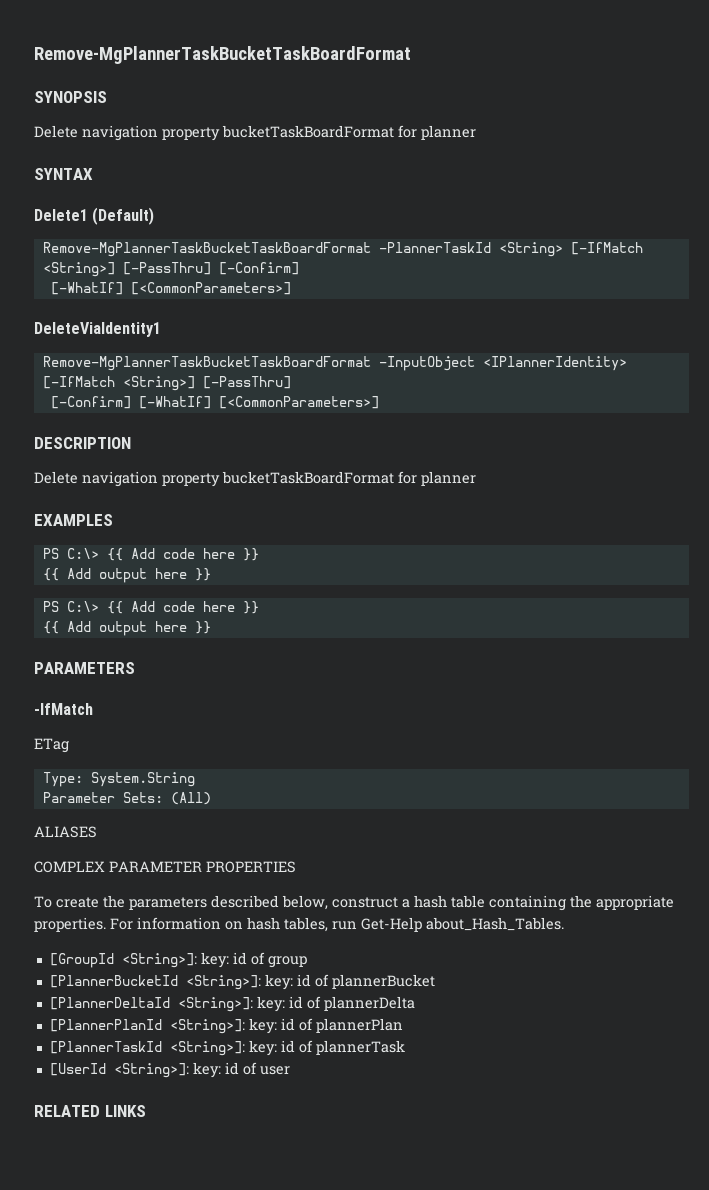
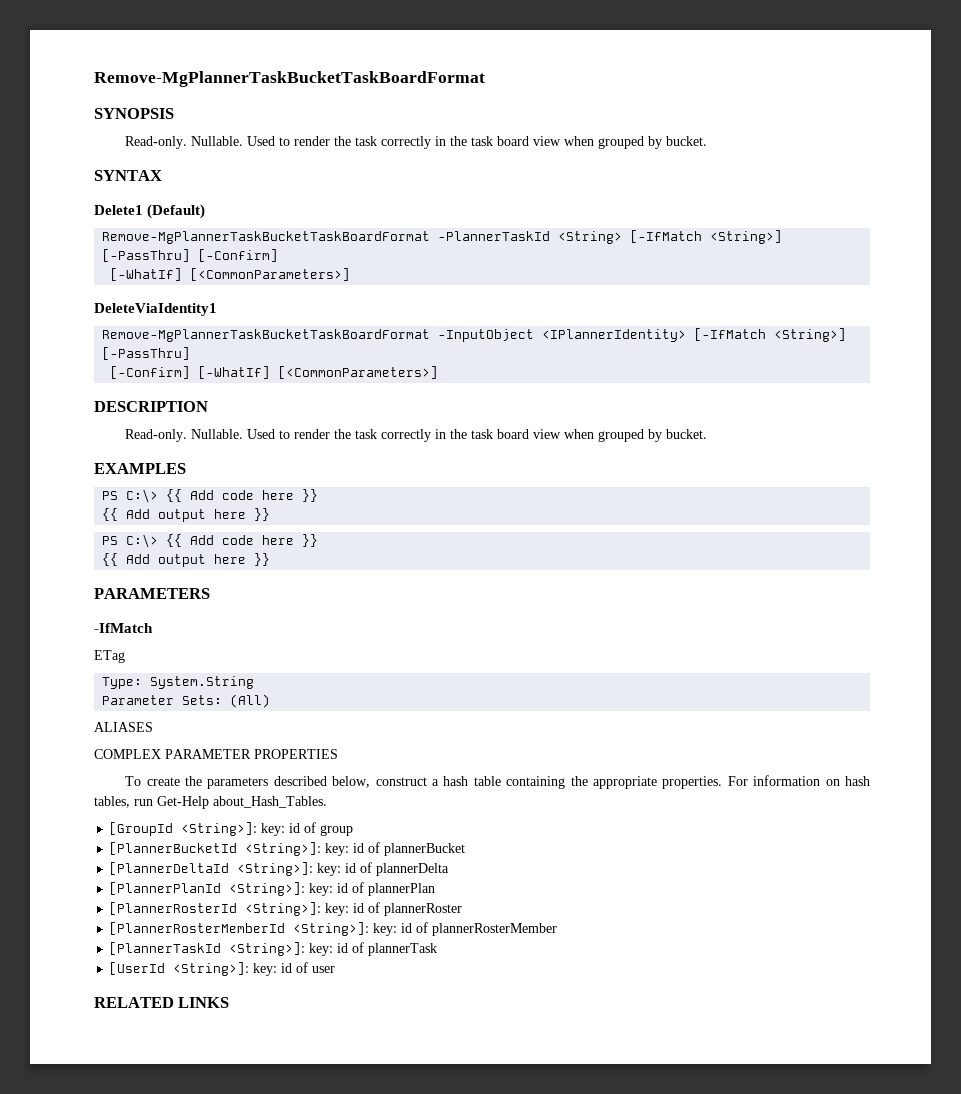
[34,125,476,141] Delete navigation property bucketTaskBoardFormat for planner -> [125,136,708,149] Read-only. Nullable. Used to render the task correctly in the task board view when grouped by bucket.
[34,471,476,487] Delete navigation property bucketTaskBoardFormat for planner -> [125,429,708,442] Read-only. Nullable. Used to render the task correctly in the task board view when grouped by bucket.
(403, 1025) none -> [109,902,463,916] [109,922,558,936] // [PlannerRosterId <String>]: key: id of plannerRoster // [PlannerRosterMemberId <String>]: key: id of plannerRosterMember

